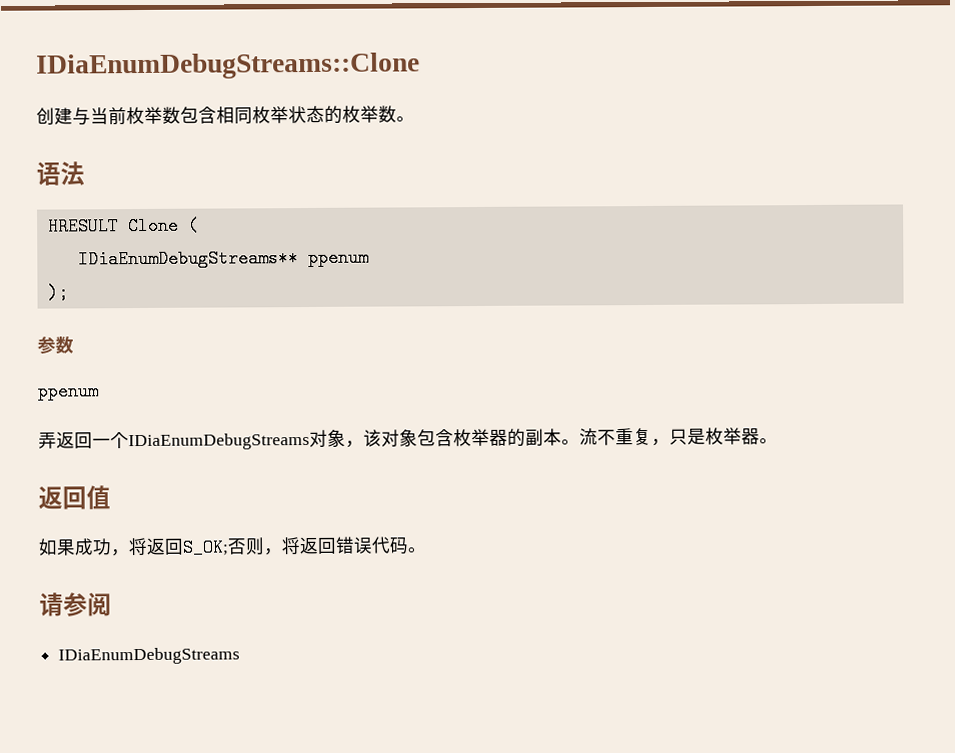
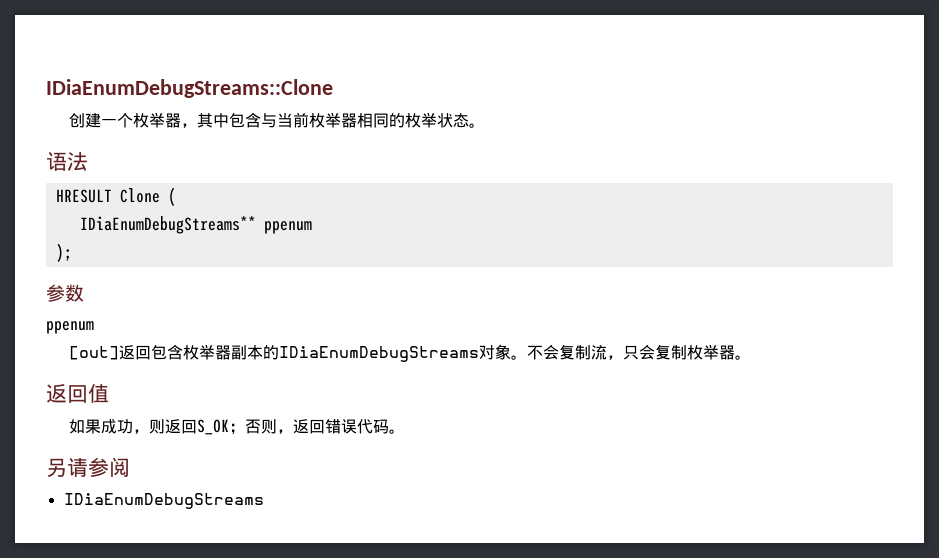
[72,105,397,126] 与当前枚举数包含相同枚举状态的枚举数 -> [101,112,470,128] 一个枚举器，其中包含与当前枚举器相同的枚举状态
[38,427,706,451] 弄返回一个IDiaEnumDebugStreams对象，该对象包含枚举器的副本。流不重复，只是 -> [69,344,688,362] [out]返回包含枚举器副本的IDiaEnumDebugStreams对象。不会复制流，只会复制
[128,537,301,557] 将返回S_OK;否则，将 -> [149,419,294,435] 则返回S_OK；否则，
(427, 550) none -> [46,458,67,477] 另

